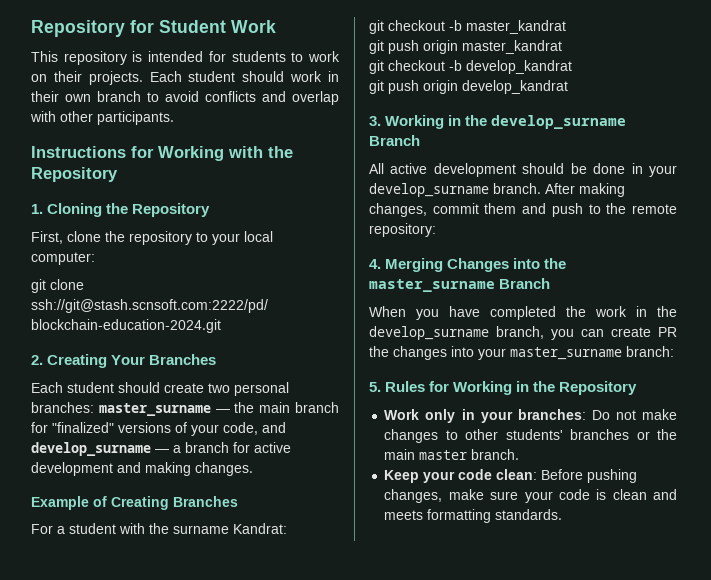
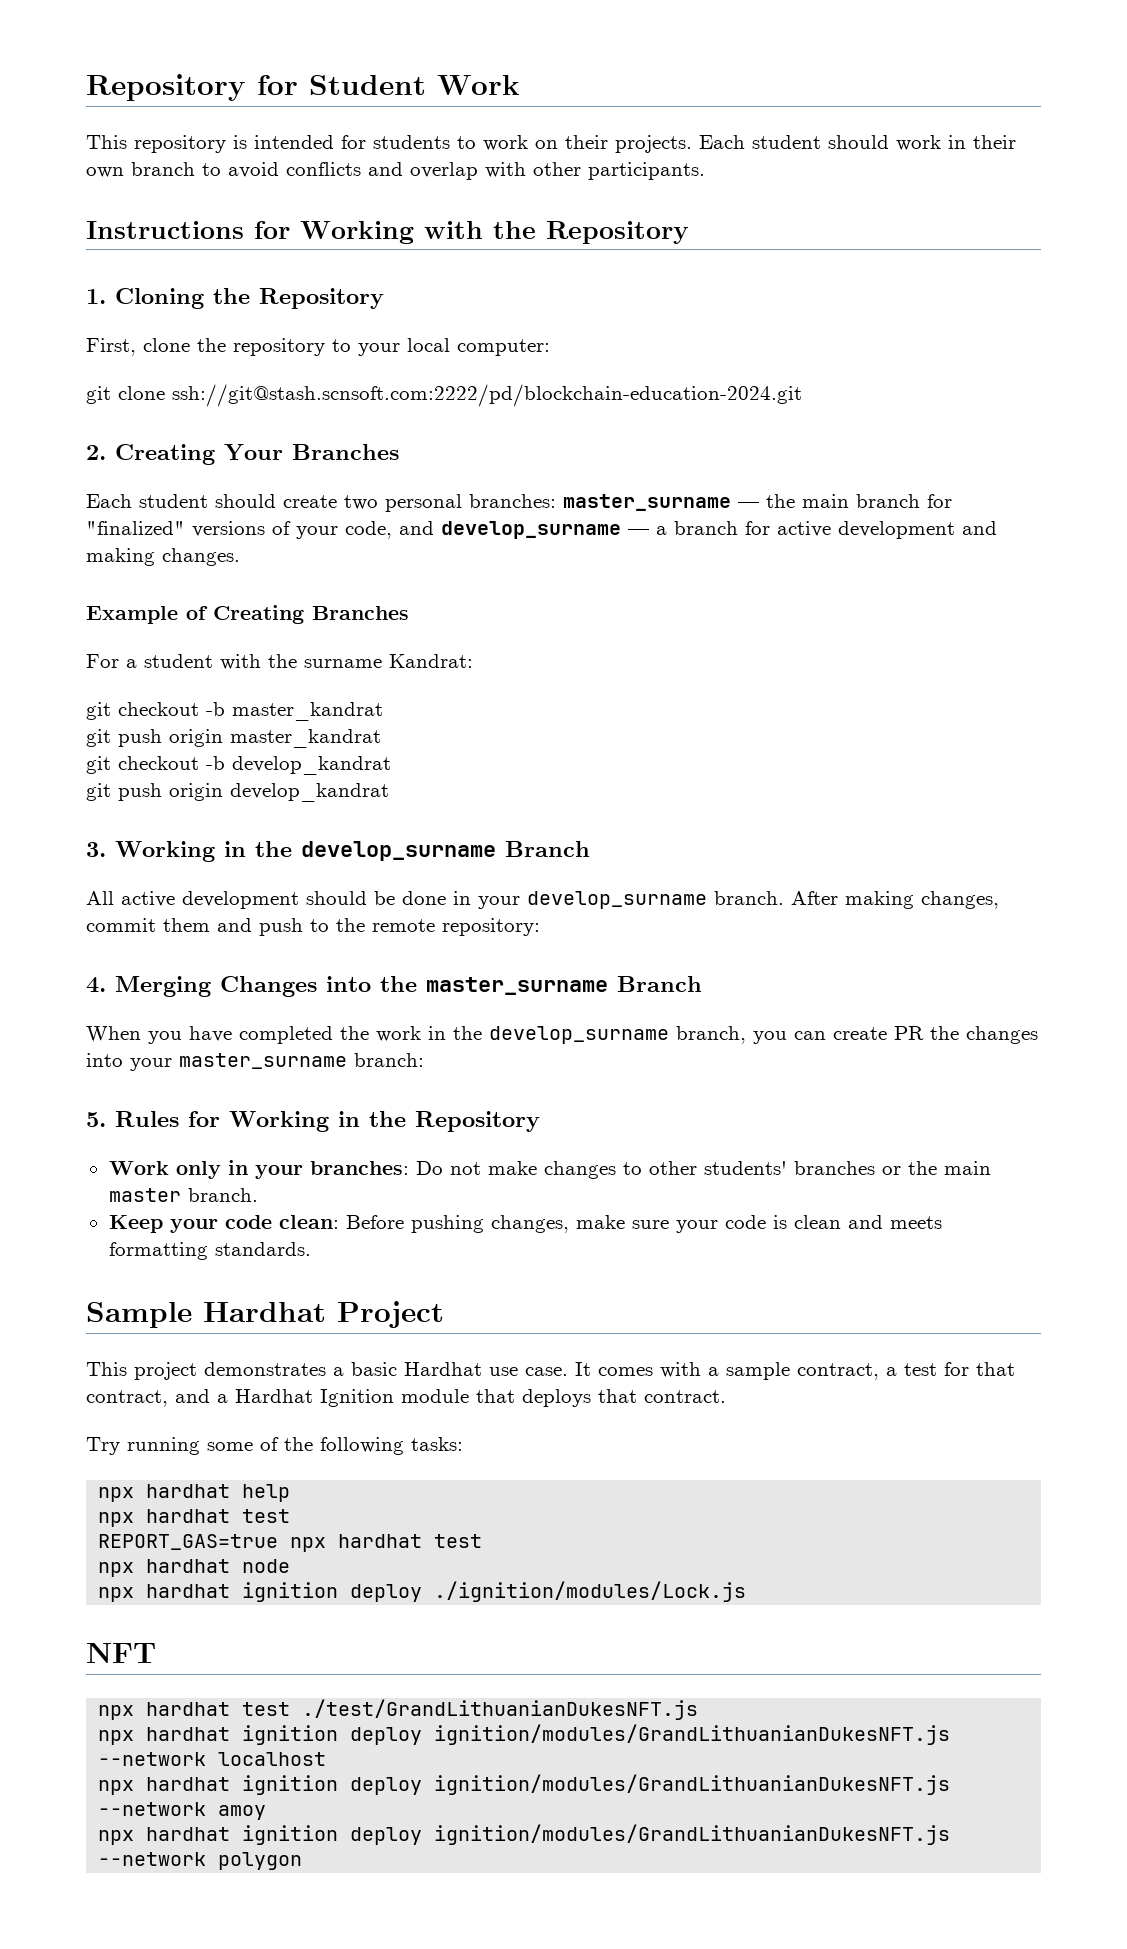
(563, 514) none -> [86,1301,444,1328] [86,1362,1015,1380] [86,1389,726,1407] [86,1437,463,1455] [98,1484,291,1502] [98,1509,291,1527] [98,1534,483,1552] [98,1559,291,1577] [98,1581,747,1602] [86,1643,156,1663] [98,1699,699,1720] [98,1724,951,1745] [98,1752,327,1766] [98,1774,951,1795] [98,1802,267,1820] [98,1824,951,1845] [98,1852,303,1870] // Sample Hardhat Project // This project demonstrates a basic Hardhat use case. It comes with a sample contract, a test for that contract, and a Hardhat Ignition module that deploys that contract. // Try running some of the following tasks: // npx hardhat help // npx hardhat test // REPORT_GAS=true npx hardhat test // npx hardhat node // npx hardhat ignition deploy ./ignition/modules/Lock.js // NFT // npx hardhat test ./test/GrandLithuanianDukesNFT.js // npx hardhat ignition deploy ignition/modules/GrandLithuanianDukesNFT.js --network localhost // npx hardhat ignition deploy ignition/modules/GrandLithuanianDukesNFT.js --network amoy // npx hardhat ignition deploy ignition/modules/GrandLithuanianDukesNFT.js --network polygon

